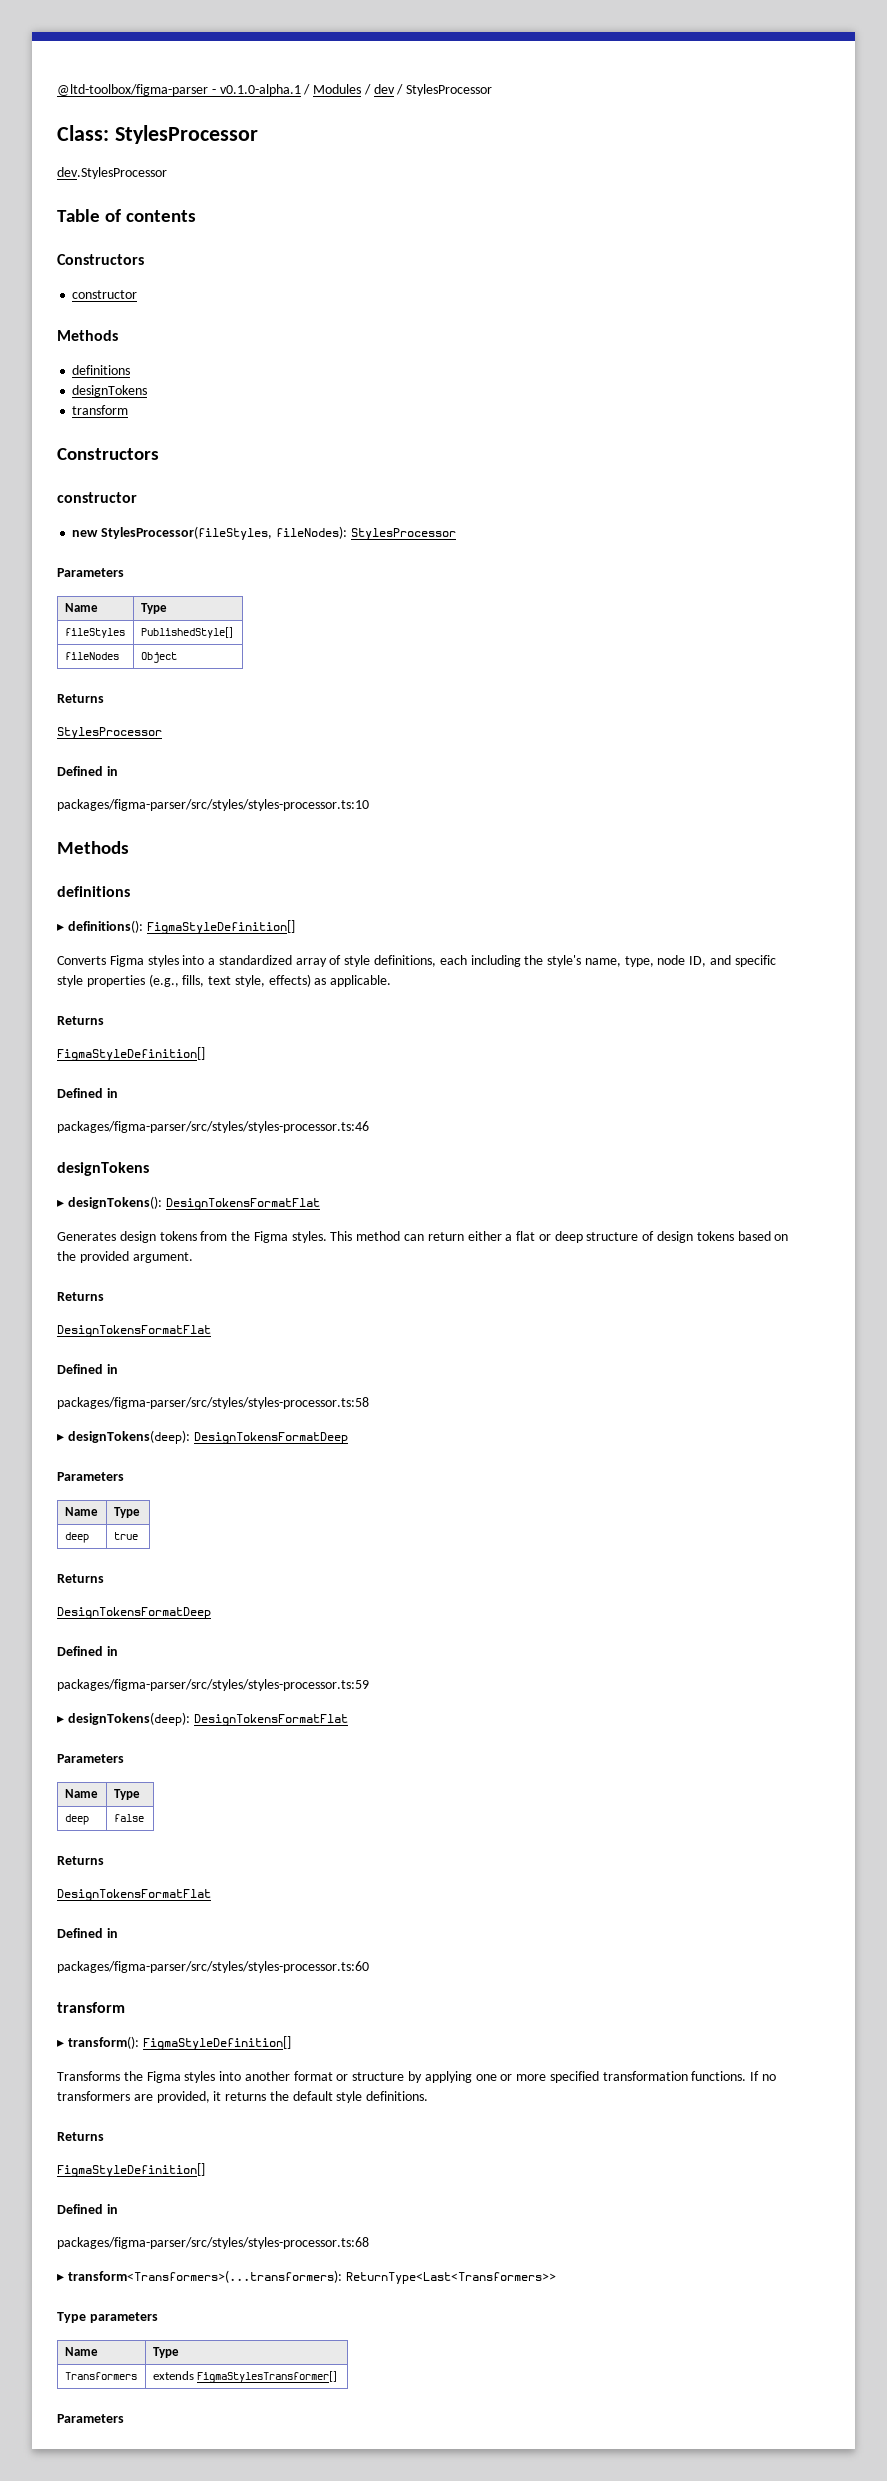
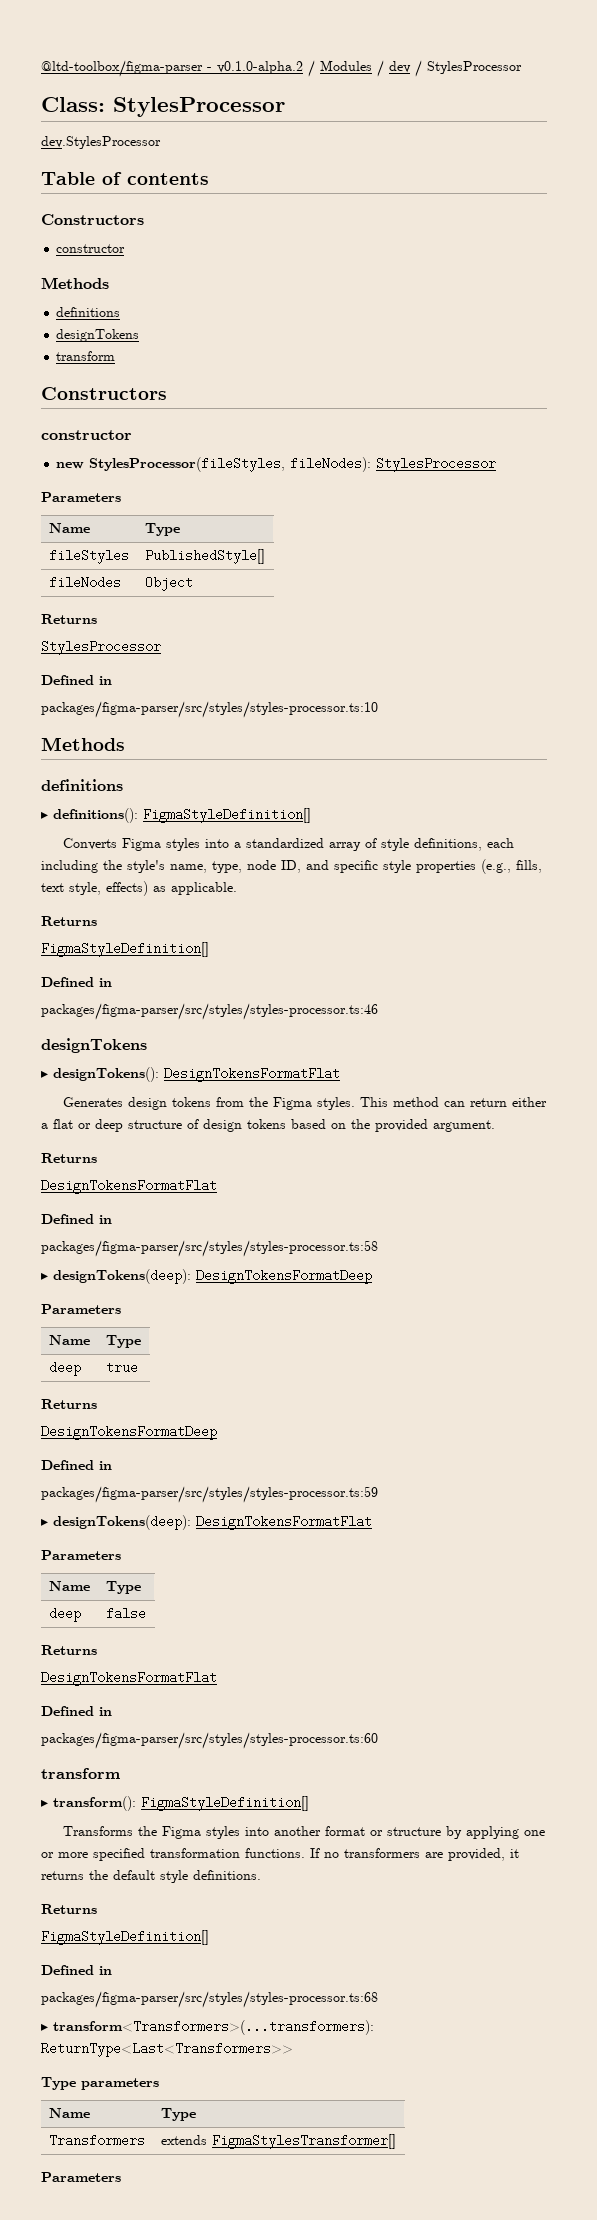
[219,84,301,96] v0.1.0-alpha.1 -> [217,61,303,74] v0.1.0-alpha.2

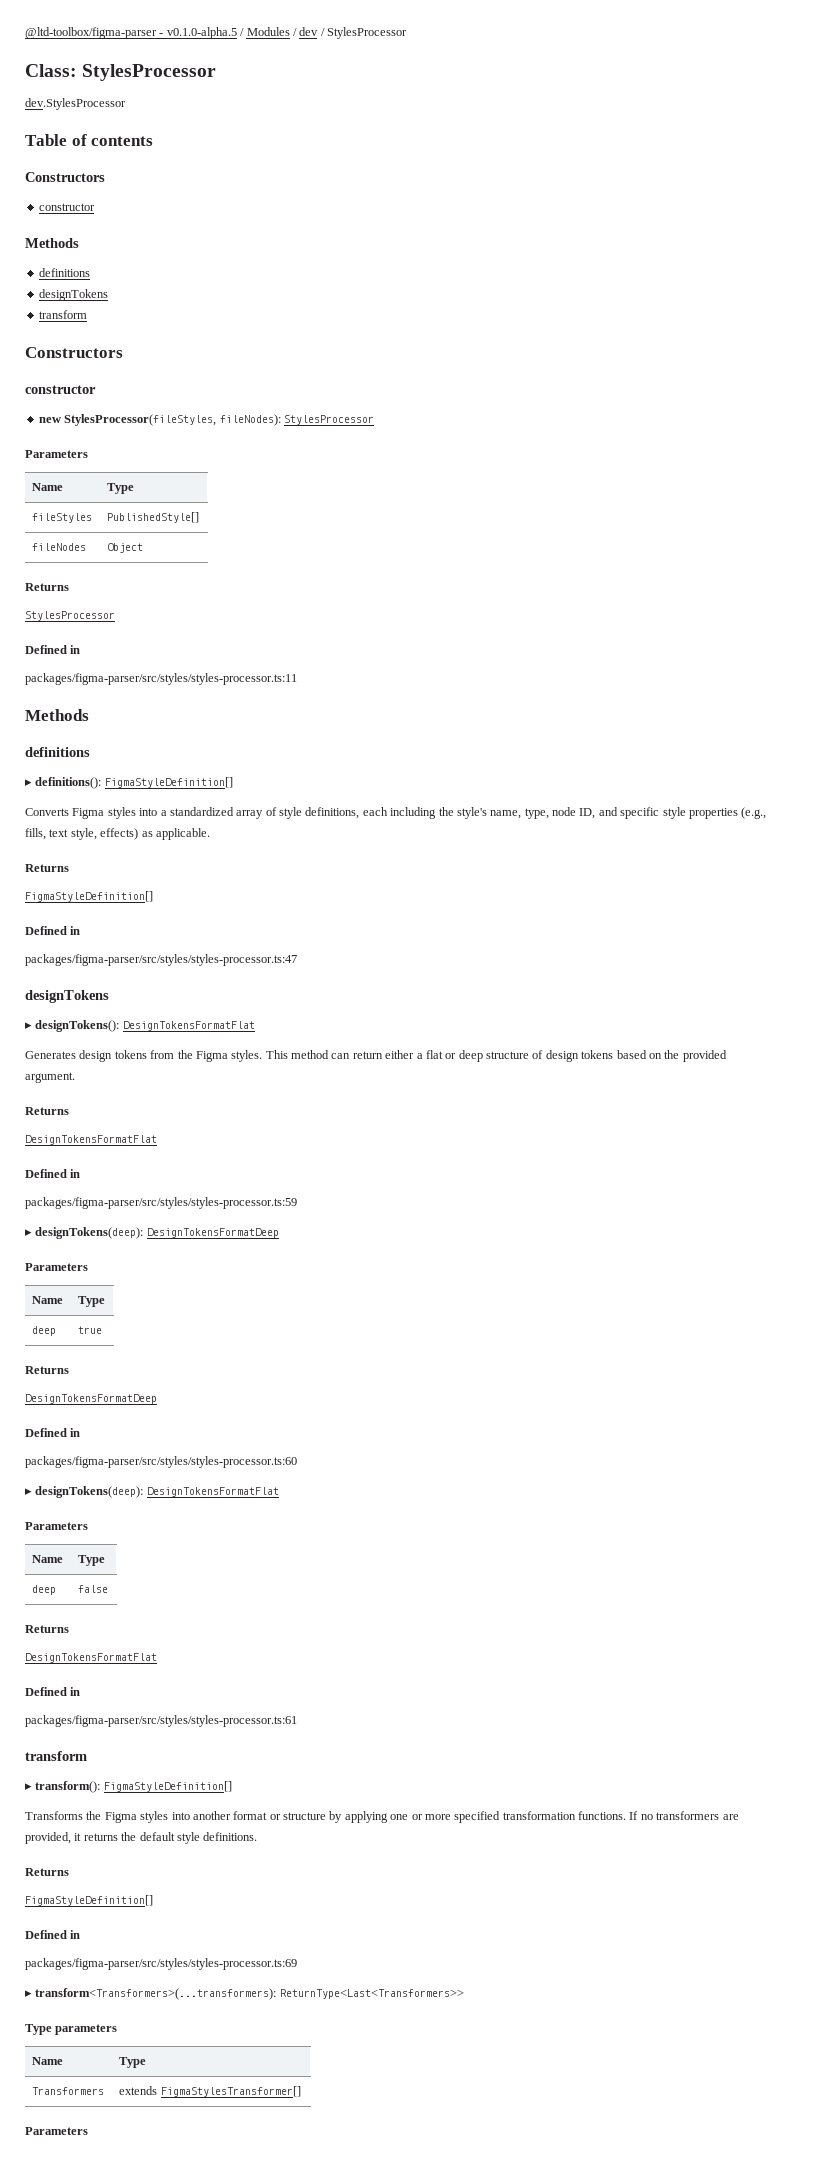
[217,61,303,74] v0.1.0-alpha.2 -> [166,27,237,39] v0.1.0-alpha.5
[41,701,378,718] packages/figma-parser/src/styles/styles-processor.ts:10 -> [25,673,297,685] packages/figma-parser/src/styles/styles-processor.ts:11
[41,1003,378,1020] packages/figma-parser/src/styles/styles-processor.ts:46 -> [25,954,297,966] packages/figma-parser/src/styles/styles-processor.ts:47
[41,1240,378,1257] packages/figma-parser/src/styles/styles-processor.ts:58 -> [25,1197,297,1209] packages/figma-parser/src/styles/styles-processor.ts:59
[41,1486,378,1503] packages/figma-parser/src/styles/styles-processor.ts:59 -> [25,1456,297,1468] packages/figma-parser/src/styles/styles-processor.ts:60
[41,1732,378,1749] packages/figma-parser/src/styles/styles-processor.ts:60 -> [25,1715,297,1727] packages/figma-parser/src/styles/styles-processor.ts:61
[41,1991,378,2008] packages/figma-parser/src/styles/styles-processor.ts:68 -> [25,1958,297,1970] packages/figma-parser/src/styles/styles-processor.ts:69

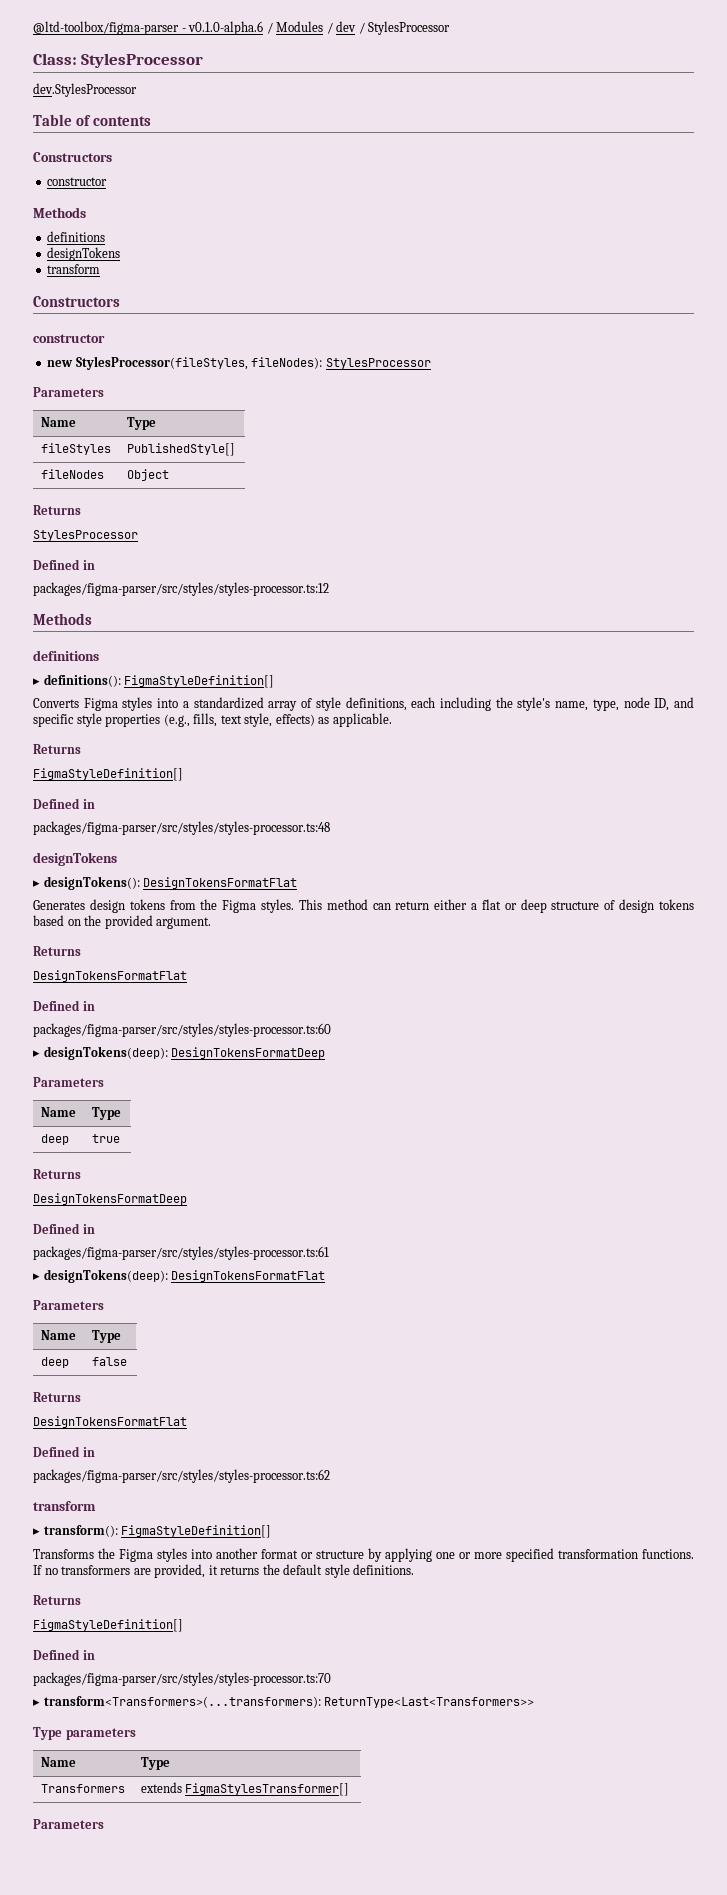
[166,27,237,39] v0.1.0-alpha.5 -> [188,21,264,35] v0.1.0-alpha.6
[25,673,297,685] packages/figma-parser/src/styles/styles-processor.ts:11 -> [33,582,329,596] packages/figma-parser/src/styles/styles-processor.ts:12
[25,954,297,966] packages/figma-parser/src/styles/styles-processor.ts:47 -> [33,821,330,835] packages/figma-parser/src/styles/styles-processor.ts:48
[25,1197,297,1209] packages/figma-parser/src/styles/styles-processor.ts:59 -> [33,1023,331,1037] packages/figma-parser/src/styles/styles-processor.ts:60
[25,1456,297,1468] packages/figma-parser/src/styles/styles-processor.ts:60 -> [33,1246,329,1260] packages/figma-parser/src/styles/styles-processor.ts:61
[25,1715,297,1727] packages/figma-parser/src/styles/styles-processor.ts:61 -> [33,1469,330,1483] packages/figma-parser/src/styles/styles-processor.ts:62
[25,1958,297,1970] packages/figma-parser/src/styles/styles-processor.ts:69 -> [33,1672,331,1686] packages/figma-parser/src/styles/styles-processor.ts:70

